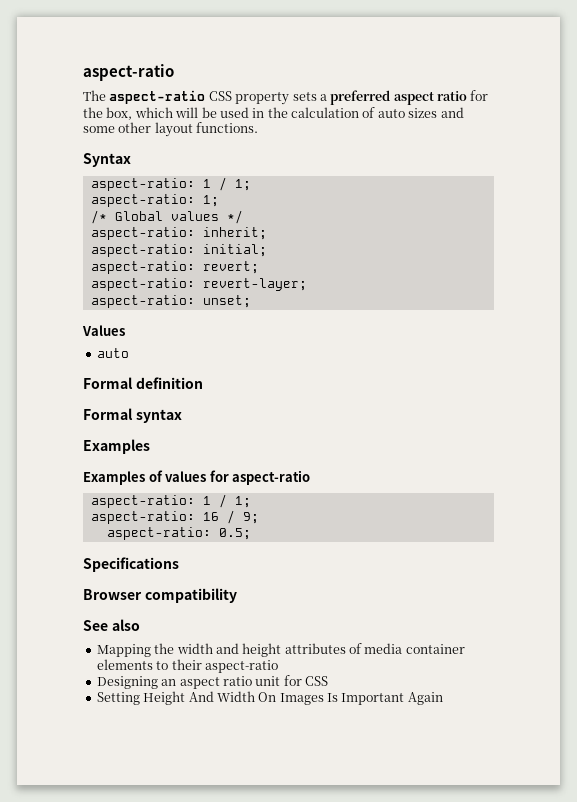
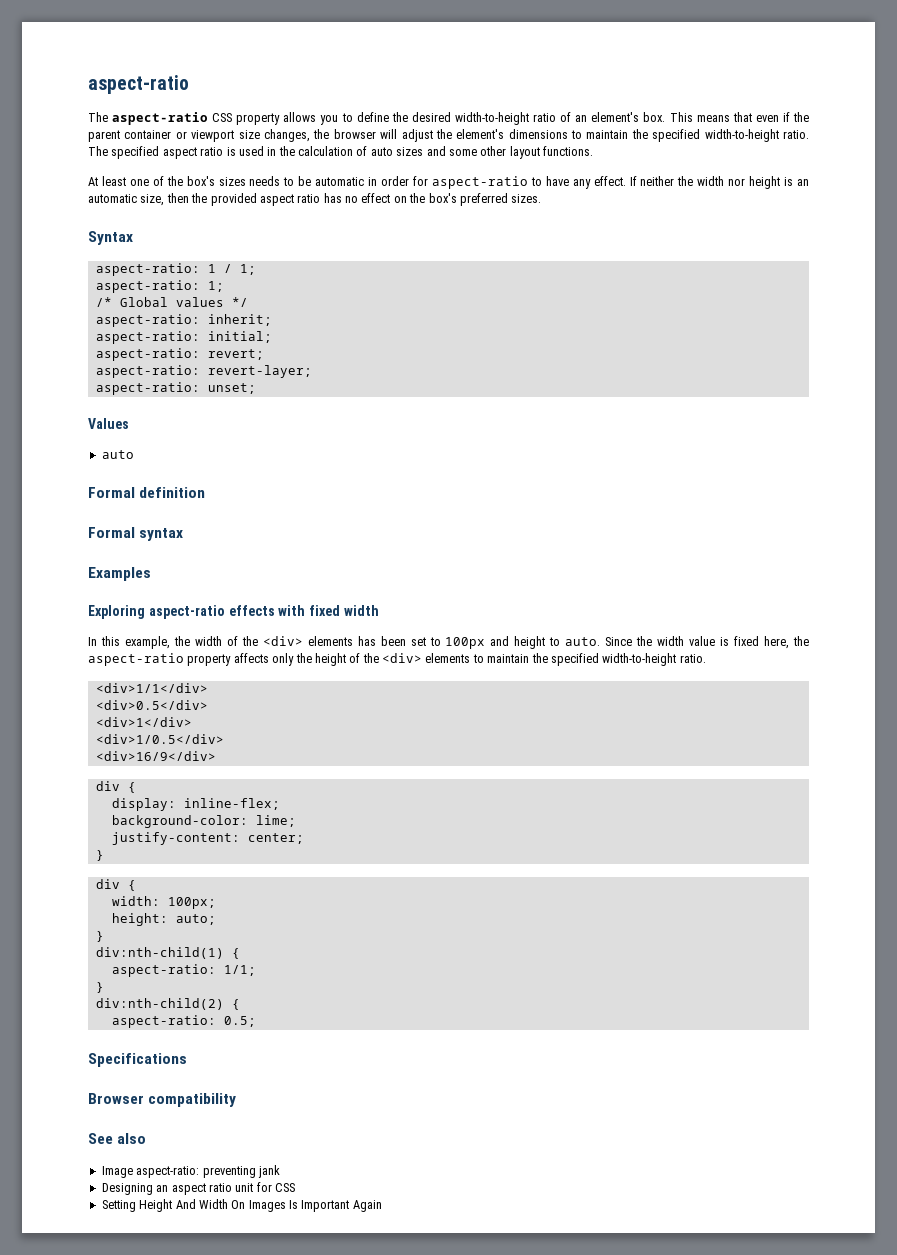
[292,90,489,105] [83,107,217,120] sets a preferred aspect ratio for the box, which will be -> [283,112,809,125] [88,129,810,142] [88,146,236,159] allows you to define the desired width-to-height ratio of an element's box. This means that even if the parent container or viewport size changes, the browser will adjust the element's dimensions to maintain the specified width-to-height ratio. The specified aspect ratio is
(259, 127) none -> [88,176,809,189] [88,193,542,206] // At least one of the box's sizes needs to be automatic in order for aspect-ratio to have any effect. If neither the width nor height is an automatic size, then the provided aspect ratio has no effect on the box's preferred sizes.
[83,470,311,485] [90,494,251,508] [90,510,259,524] Examples of values for aspect-ratio // aspect-ratio: 1 / 1; // aspect-ratio: 16 / 9; -> [88,605,379,619] [88,636,810,649] [88,653,706,666] [95,683,208,693] [95,700,208,710] [95,717,192,727] [95,734,224,744] [95,751,216,761] [95,781,136,793] [111,798,280,811] [111,815,296,828] [111,832,304,845] [95,850,104,861] [95,879,136,891] [111,896,216,909] [111,913,216,926] [95,931,104,942] [95,947,240,959] [111,964,256,977] [95,982,104,993] [95,998,240,1010] Exploring aspect-ratio effects with fixed width // In this example, the width of the <div> elements has been set to 100px and height to auto. Since the width value is fixed here, the aspect-ratio property affects only the height of the <div> elements to maintain the specified width-to-height ratio. // <div>1/1</div> // <div>0.5</div> // <div>1</div> // <div>1/0.5</div> // <div>16/9</div> // div { // display: inline-flex; // background-color: lime; // justify-content: center; // } // div { // width: 100px; // height: auto; // } // div:nth-child(1) { // aspect-ratio: 1/1; // } // div:nth-child(2) {
[96,643,465,657] [96,659,278,673] Mapping the width and height attributes of media container elements to their aspect-ratio -> [101,1165,280,1178] Image aspect-ratio: preventing jank

